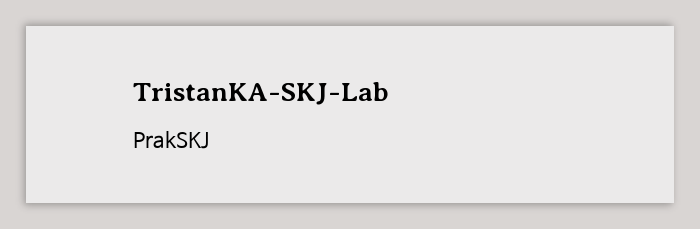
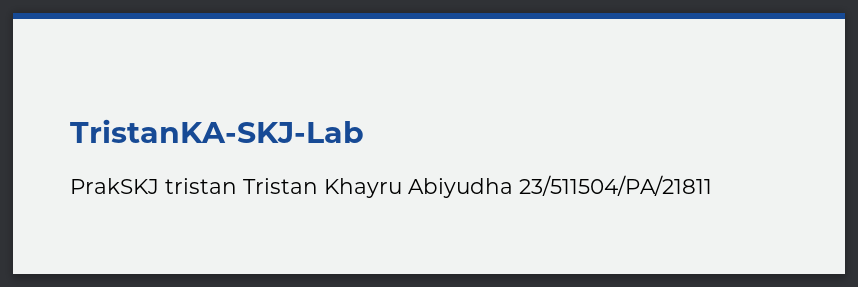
(210, 140) none -> [165,175,712,198] tristan Tristan Khayru Abiyudha 23/511504/PA/21811

